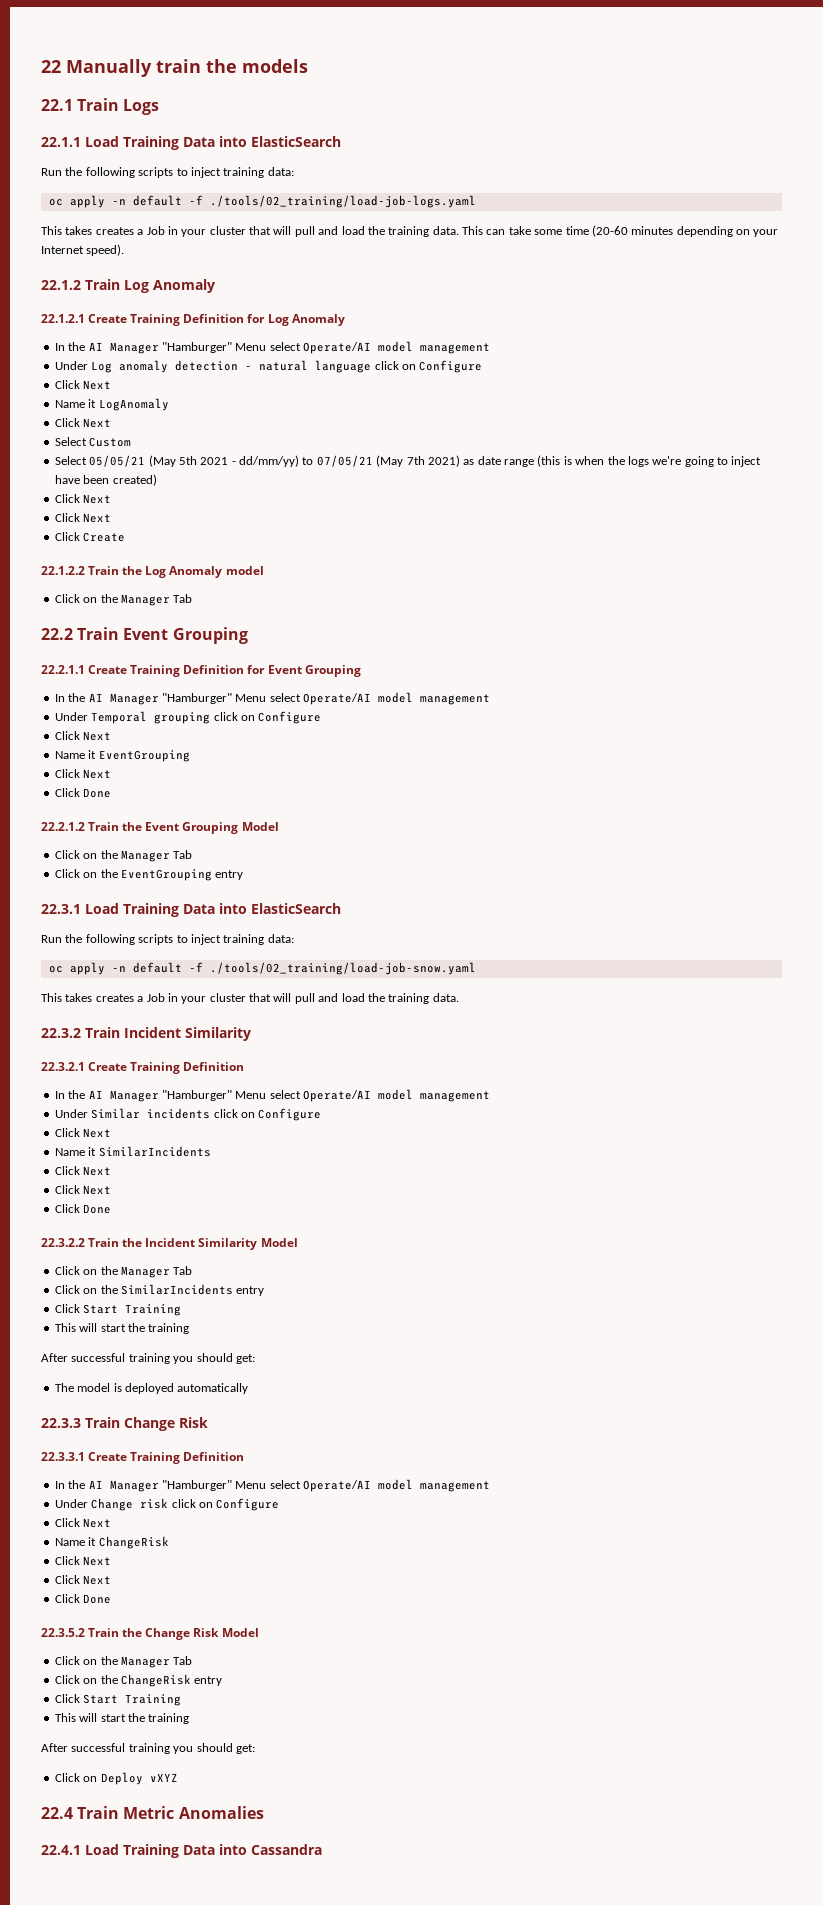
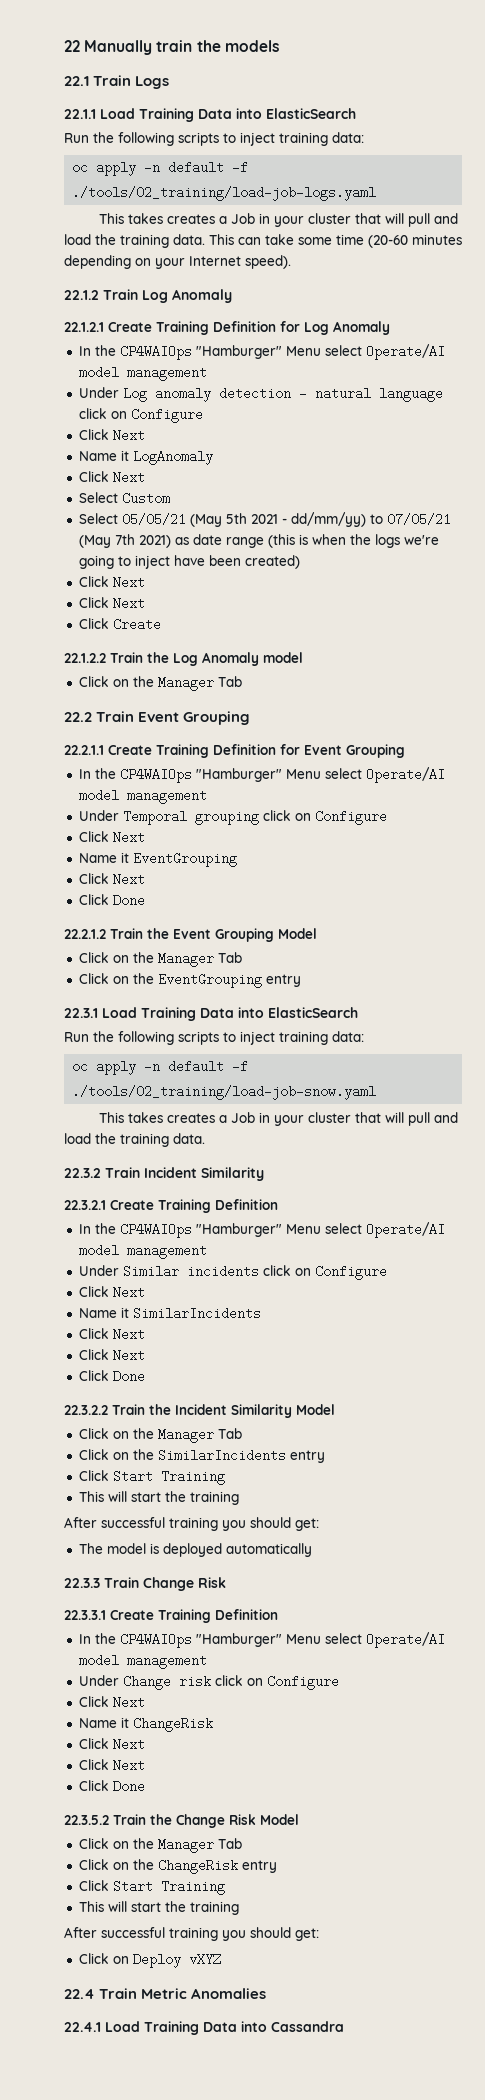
[88,342,159,354] AI Manager -> [119,345,192,360] CP4WAIOps
[88,693,159,705] AI Manager -> [119,768,192,783] CP4WAIOps
[88,1090,159,1102] AI Manager -> [119,1223,192,1238] CP4WAIOps
[88,1480,159,1492] AI Manager -> [119,1633,192,1648] CP4WAIOps

